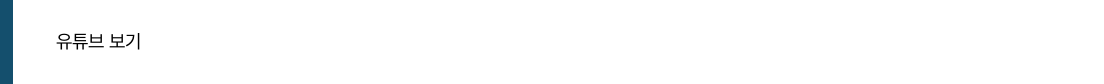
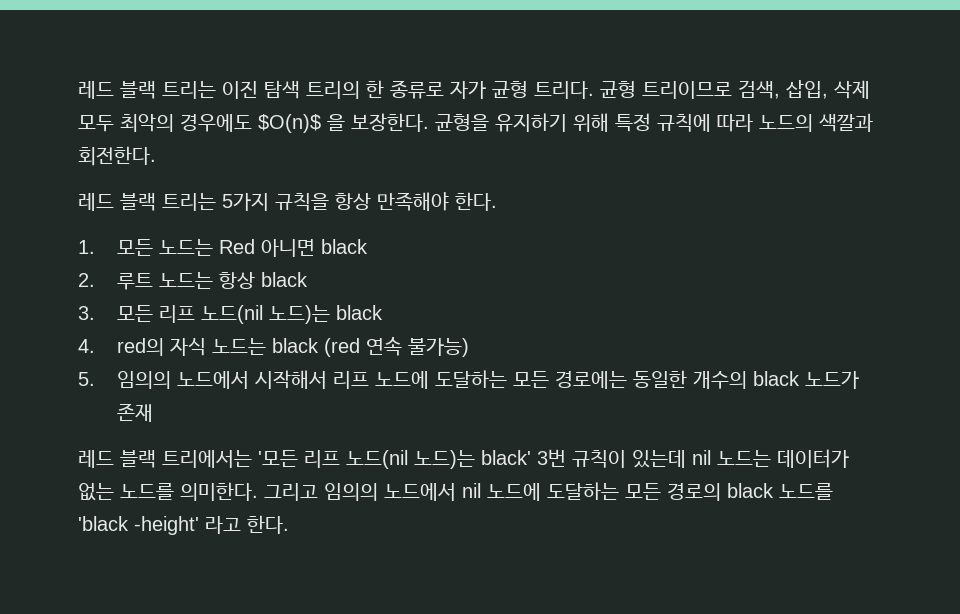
[56,33,142,50] 유튜브 보기 -> [78,80,870,99] [78,113,873,133] [78,146,156,166] [78,192,497,211] [78,239,368,257] [78,272,308,290] [78,305,383,324] [78,336,469,357] [78,370,859,389] [116,403,153,422] [78,449,849,469] [78,482,833,501] [78,515,289,535] 레드 블랙 트리는 이진 탐색 트리의 한 종류로 자가 균형 트리다. 균형 트리이므로 검색, 삽입, 삭제 모두 최악의 경우에도 $O(n)$ 을 보장한다. 균형을 유지하기 위해 특정 규칙에 따라 노드의 색깔과 회전한다. // 레드 블랙 트리는 5가지 규칙을 항상 만족해야 한다. // 1. 모든 노드는 Red 아니면 black // 2. 루트 노드는 항상 black // 3. 모든 리프 노드(nil 노드)는 black // 4. red의 자식 노드는 black (red 연속 불가능) // 5. 임의의 노드에서 시작해서 리프 노드에 도달하는 모든 경로에는 동일한 개수의 black 노드가 존재 // 레드 블랙 트리에서는 '모든 리프 노드(nil 노드)는 black' 3번 규칙이 있는데 nil 노드는 데이터가 없는 노드를 의미한다. 그리고 임의의 노드에서 nil 노드에 도달하는 모든 경로의 black 노드를 'black -height' 라고 한다.

